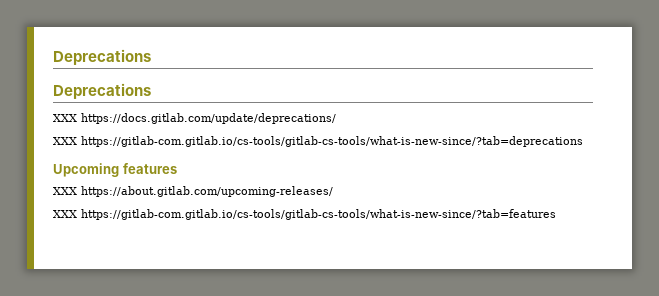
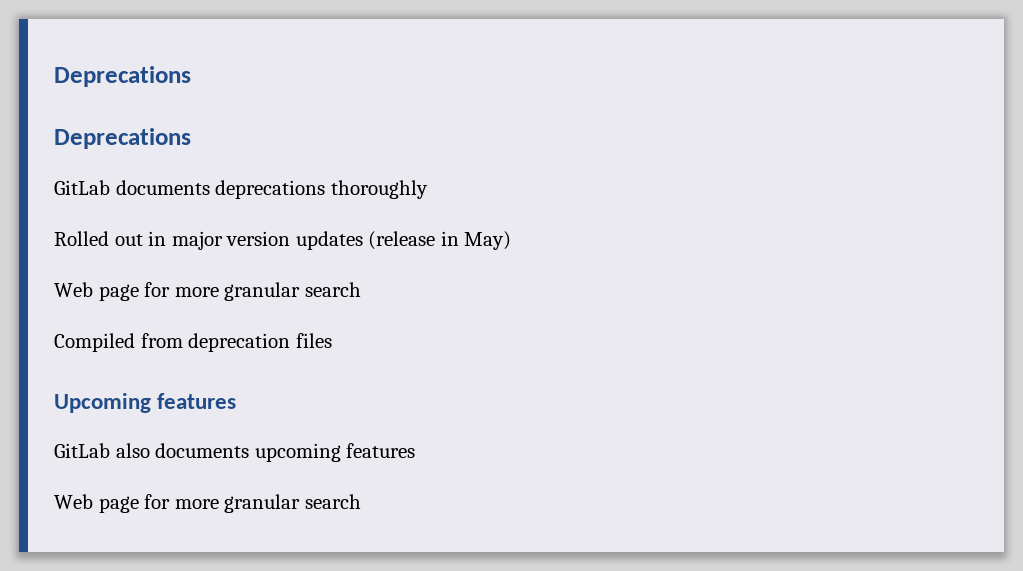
[53,113,336,124] [53,136,583,147] [53,163,177,177] [53,186,333,197] [53,209,556,220] XXX https://docs.gitlab.com/update/deprecations/ // XXX https://gitlab-com.gitlab.io/cs-tools/gitlab-cs-tools/what-is-new-since/?tab=deprecations // Upcoming features // XXX https://about.gitlab.com/upcoming-releases/ // XXX https://gitlab-com.gitlab.io/cs-tools/gitlab-cs-tools/what-is-new-since/?tab=features -> [54,180,428,199] [54,231,512,250] [54,282,361,301] [54,333,332,352] [54,393,237,413] [54,443,416,462] [54,494,361,513] GitLab documents deprecations thoroughly // Rolled out in major version updates (release in May) // Web page for more granular search // Compiled from deprecation files // Upcoming features // GitLab also documents upcoming features // Web page for more granular search

